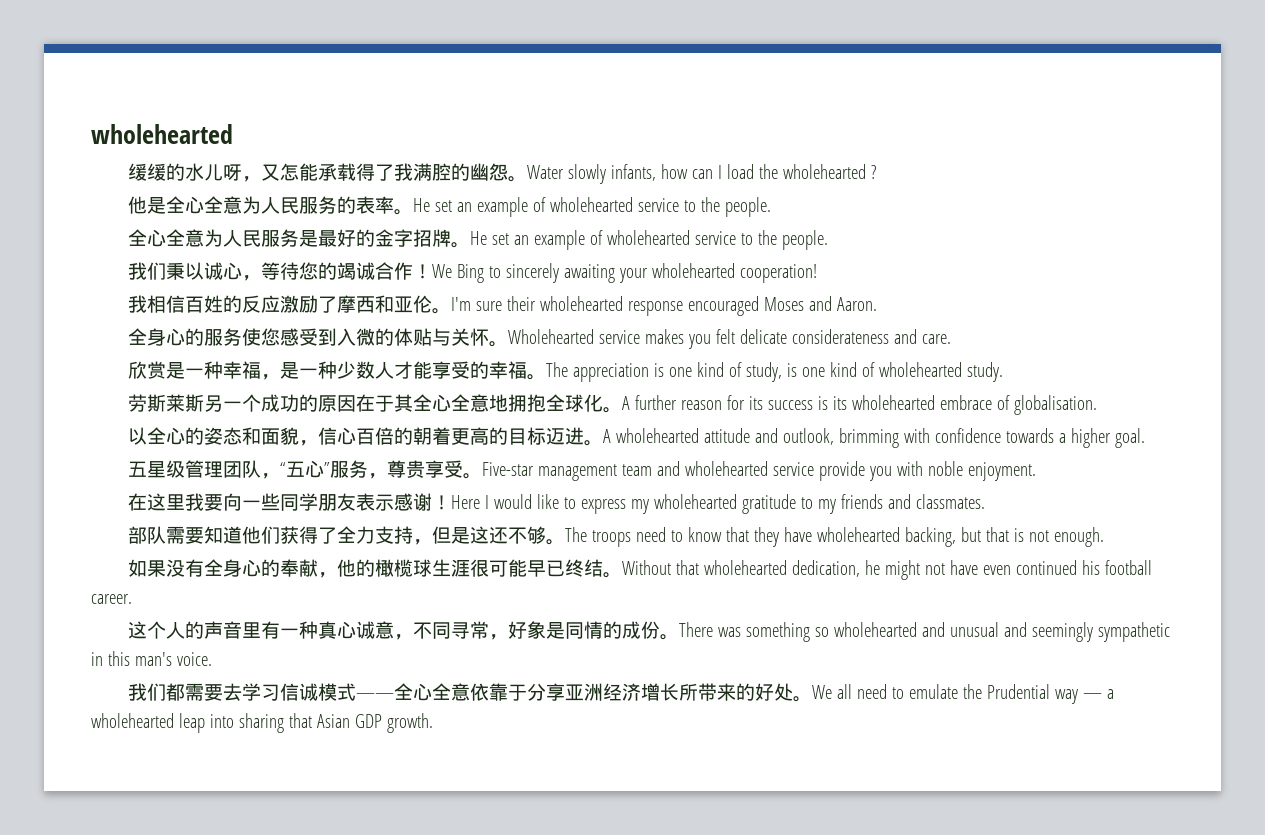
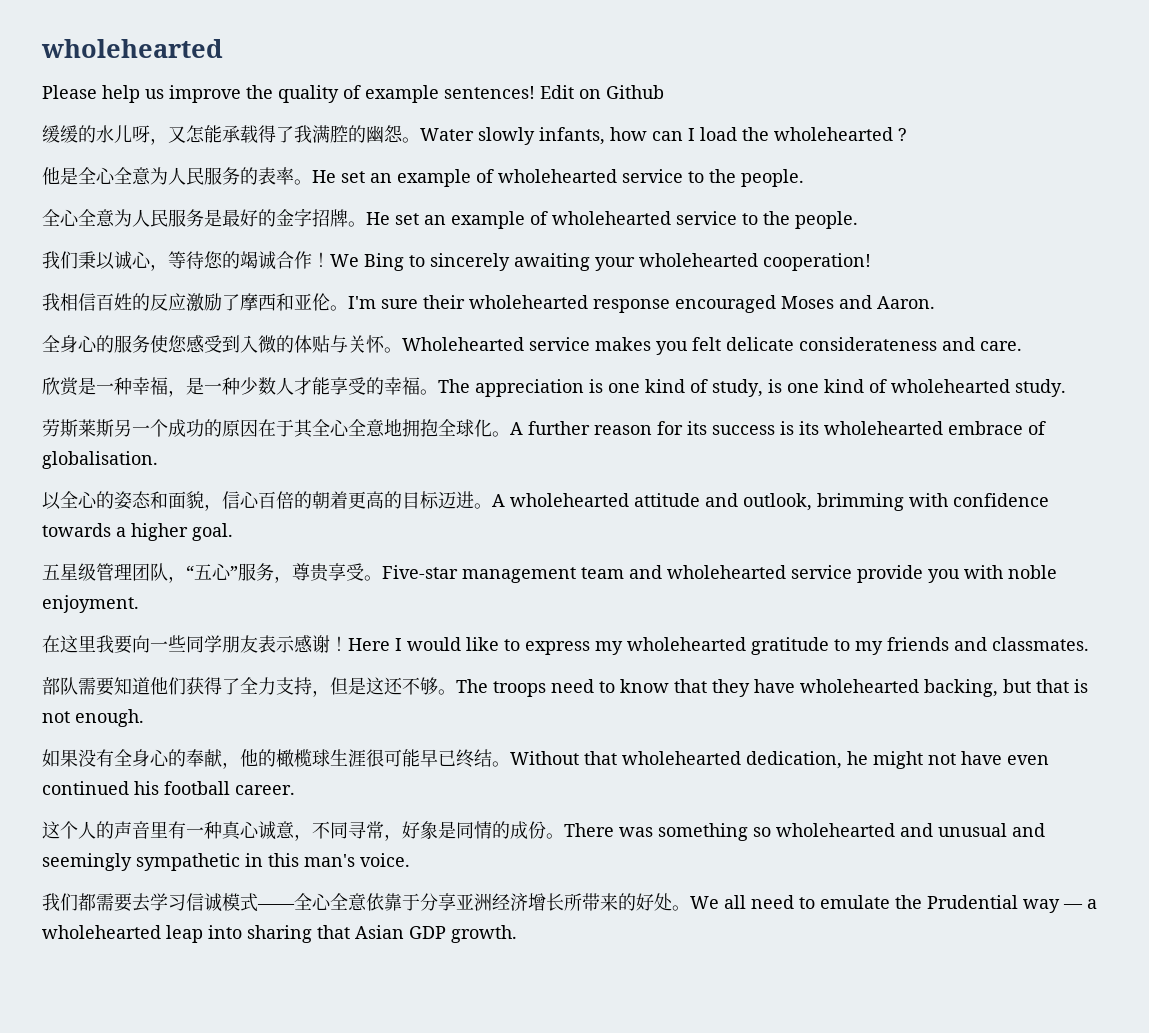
[91,124,233,144] wholehearted -> [41,39,223,58] [42,85,664,103] wholehearted // Please help us improve the quality of example sentences! Edit on Github

